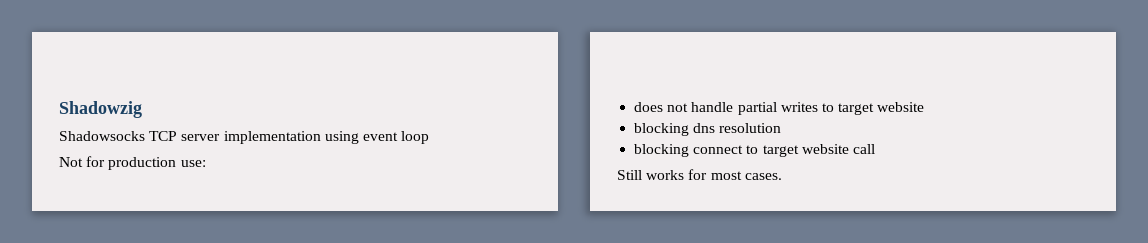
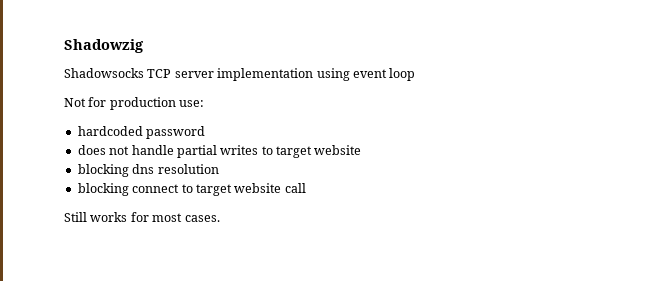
(206, 163) none -> [77,126,206,139] // hardcoded password

